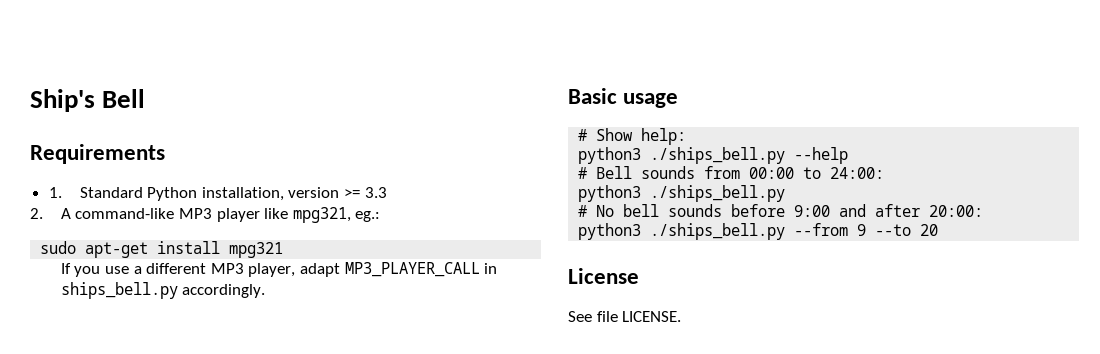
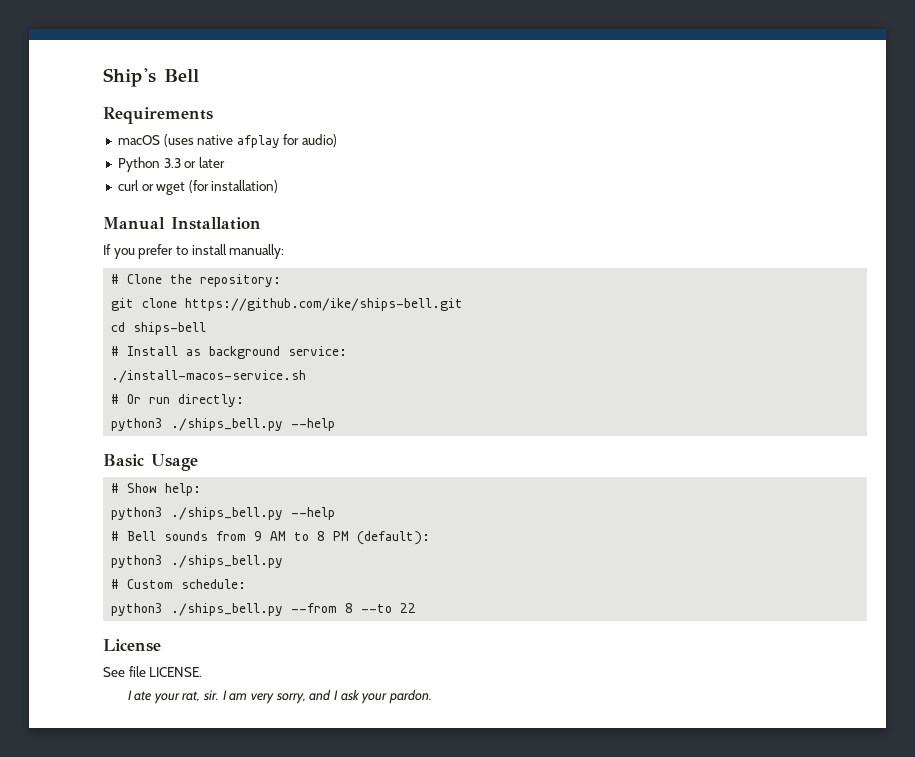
[48,187,387,201] [30,207,381,223] [40,241,284,258] [60,262,498,277] [60,282,266,299] 1. Standard Python installation, version >= 3.3 // 2. A command-like MP3 player like mpg321, eg.: // sudo apt-get install mpg321 // If you use a different MP3 player, adapt MP3_PLAYER_CALL in ships_bell.py accordingly. -> [117,134,338,148] [117,157,225,172] [117,180,279,195] [103,217,261,230] [103,244,285,259] [111,274,282,287] [111,298,464,311] [111,322,207,335] [111,346,348,359] [111,370,307,383] [111,394,245,407] [111,418,336,431] macOS (uses native afplay for audio) // Python 3.3 or later // curl or wget (for installation) // Manual Installation // If you prefer to install manually: // # Clone the repository: // git clone https://github.com/ike/ships-bell.git // cd ships-bell // # Install as background service: // ./install-macos-service.sh // # Or run directly: // python3 ./ships_bell.py --help
[623,93,679,108] usage -> [151,454,198,471] Usage
[749,167,885,179] [578,185,786,202] [578,204,984,217] 00:00 to 24:00: // python3 ./ships_bell.py // # No bell sounds before 9:00 and after 20:00: -> [254,531,431,545] [111,555,284,568] [111,579,247,589] 9 AM to 8 PM (default): // python3 ./ships_bell.py // # Custom schedule:
[857,224,939,236] 9 --to 20 -> [345,603,417,613] 8 --to 22
(682, 316) none -> [127,689,432,704] // I ate your rat, sir. I am very sorry, and I ask your pardon.

